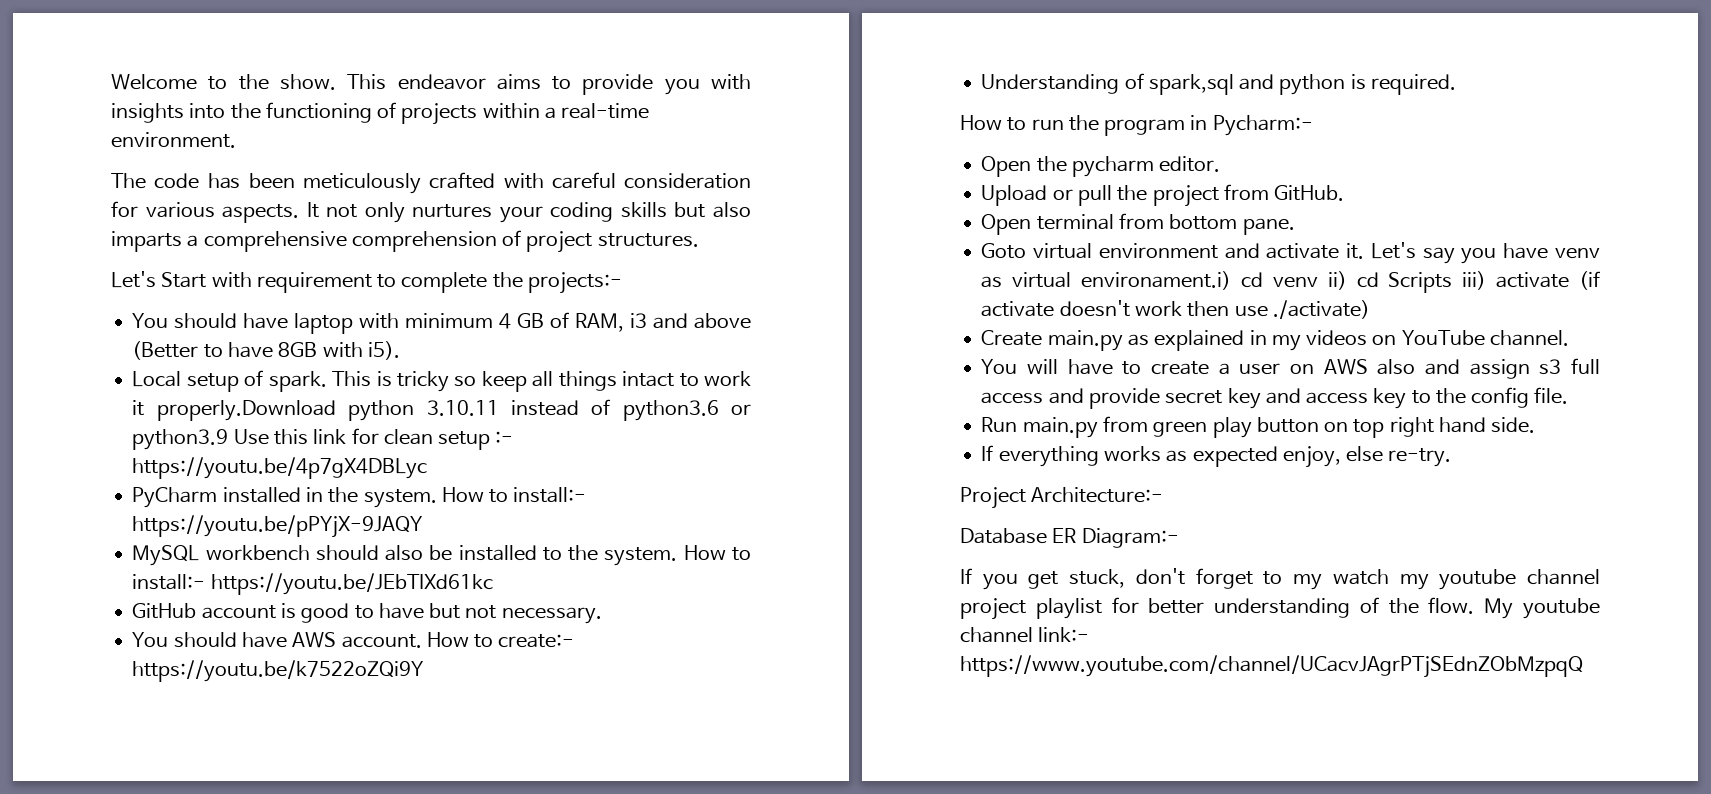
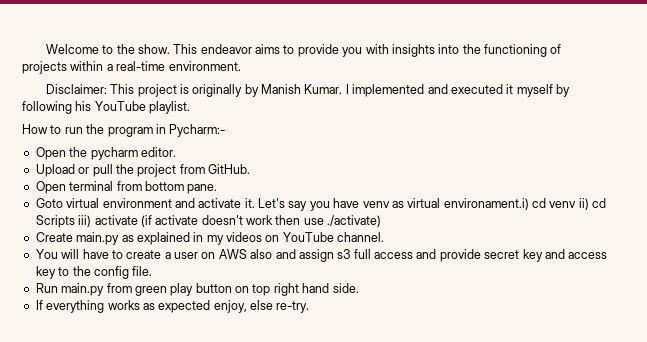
[111,172,751,194] [111,201,751,223] [111,230,699,253] [111,271,622,294] [132,312,751,334] [132,341,400,360] [132,370,751,392] [132,399,751,421] [132,428,514,450] [132,457,428,479] [132,487,587,508] [132,515,424,538] [132,545,751,566] [132,573,493,595] [132,603,602,624] [132,632,575,648] [132,660,425,682] [981,73,1457,95] The code has been meticulously crafted with careful consideration for various aspects. It not only nurtures your coding skills but also imparts a comprehensive comprehension of project structures. // Let's Start with requirement to complete the projects:- // You should have laptop with minimum 4 GB of RAM, i3 and above (Better to have 8GB with i5). // Local setup of spark. This is tricky so keep all things intact to work it properly.Download python 3.10.11 instead of python3.6 or python3.9 Use this link for clean setup :- https://youtu.be/4p7gX4DBLyc // PyCharm installed in the system. How to install:- https://youtu.be/pPYjX-9JAQY // MySQL workbench should also be installed to the system. How to install:- https://youtu.be/JEbTIXd61kc // GitHub account is good to have but not necessary. // You should have AWS account. How to create:- https://youtu.be/k7522oZQi9Y // Understanding of spark,sql and python is required. -> [45,84,571,97] [22,101,191,114] Disclaimer: This project is originally by Manish Kumar. I implemented and executed it myself by following his YouTube playlist.
[960,487,1164,509] [960,528,1179,548] [960,568,1601,590] [960,597,1600,620] [960,627,1090,643] [960,655,1583,678] // Project Architecture:- // Database ER Diagram:- // If you get stuck, don't forget to my watch my youtube channel project playlist for better understanding of the flow. My youtube channel link:- https://www.youtube.com/channel/UCacvJAgrPTjSEdnZObMzpqQ -> (310, 307) none

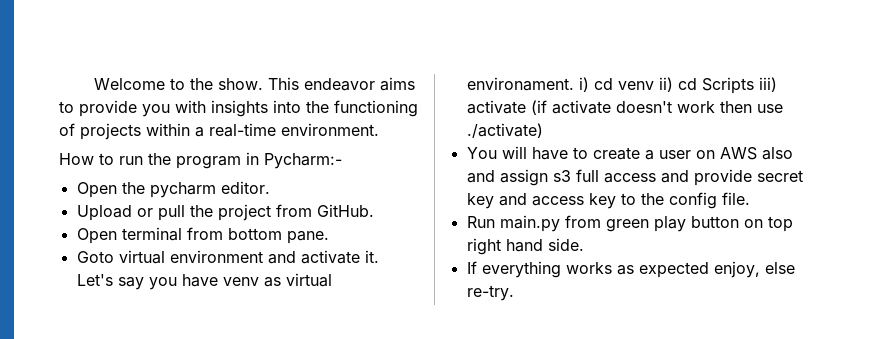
[45,84,571,97] [22,101,191,114] // Disclaimer: This project is originally by Manish Kumar. I implemented and executed it myself by following his YouTube playlist. -> (379, 129) none
[443,198,529,210] environament.i) -> [466,77,589,92] environament. i)
[35,232,385,245] // Create main.py as explained in my videos on YouTube channel. -> (543, 130) none

